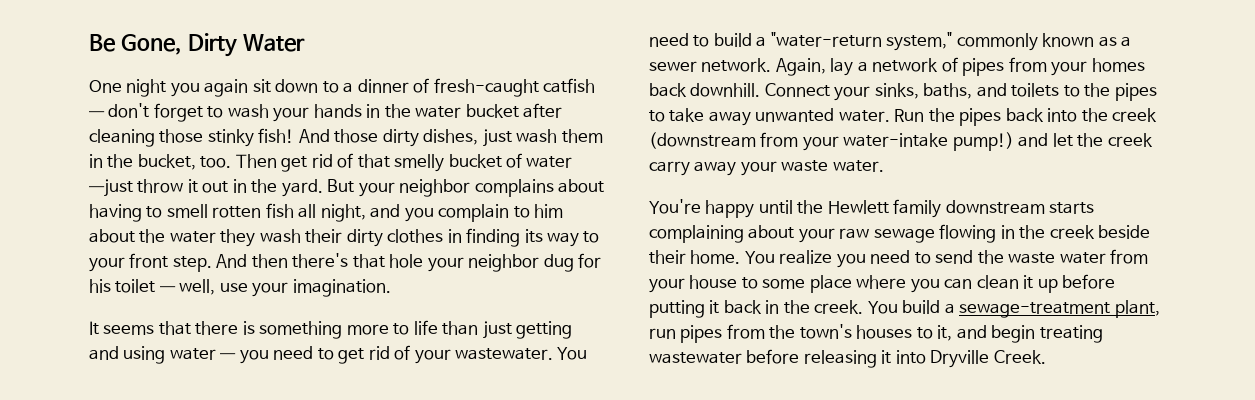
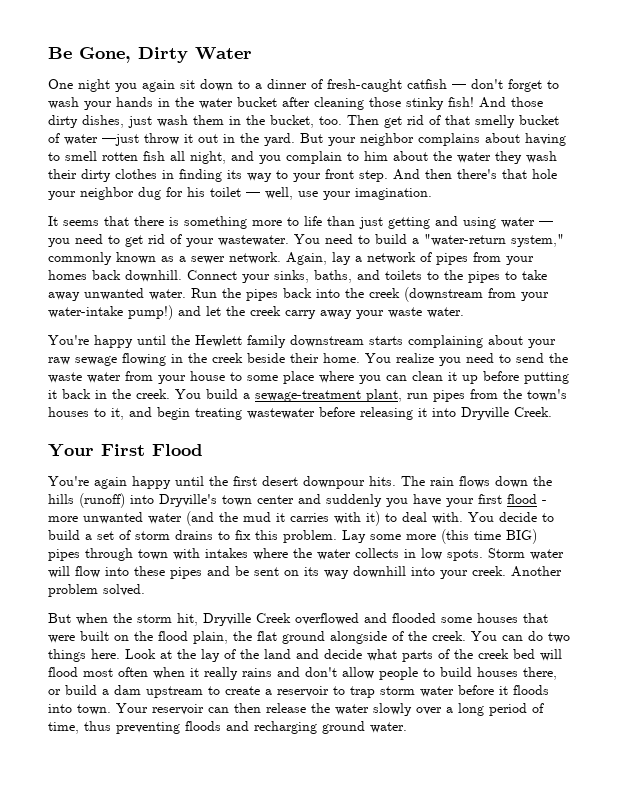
(1046, 357) none -> [48,444,202,457] [48,476,552,489] [48,493,547,508] [48,511,554,526] [48,529,537,544] [48,548,564,561] [48,566,562,579] [48,584,145,597] [48,613,548,626] [48,631,570,644] [48,649,562,662] [48,667,557,680] [48,685,549,698] [48,703,544,716] [48,721,407,734] // Your First Flood // You're again happy until the first desert downpour hits. The rain flows down the hills (runoff) into Dryville's town center and suddenly you have your first flood - more unwanted water (and the mud it carries with it) to deal with. You decide to build a set of storm drains to fix this problem. Lay some more (this time BIG) pipes through town with intakes where the water collects in low spots. Storm water will flow into these pipes and be sent on its way downhill into your creek. Another problem solved. // But when the storm hit, Dryville Creek overflowed and flooded some houses that were built on the flood plain, the flat ground alongside of the creek. You can do two things here. Look at the lay of the land and decide what parts of the creek bed will flood most often when it really rains and don't allow people to build houses there, or build a dam upstream to create a reservoir to trap storm water before it floods into town. Your reservoir can then release the water slowly over a long period of time, thus preventing floods and recharging ground water.

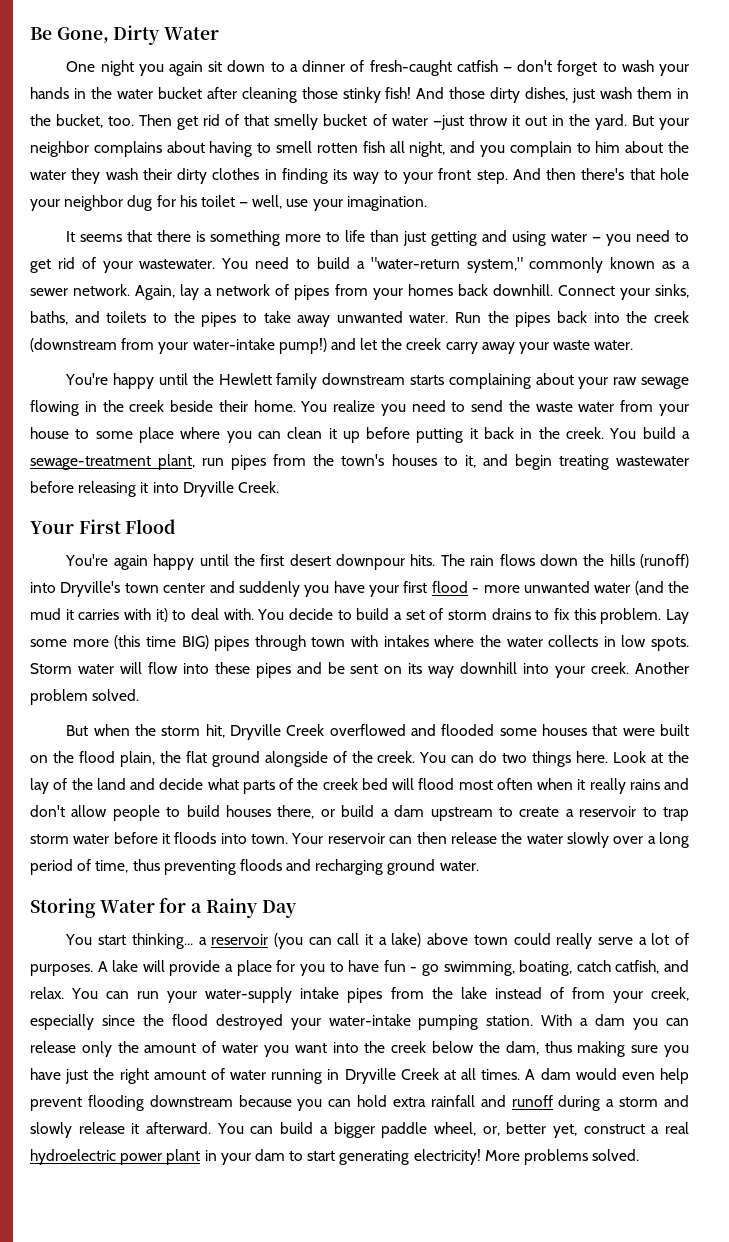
(407, 727) none -> [30,897,297,918] [65,933,689,949] [30,960,689,976] [30,987,689,1003] [30,1014,689,1030] [30,1041,690,1057] [30,1068,689,1084] [30,1095,689,1111] [30,1122,689,1138] [30,1149,640,1165] // Storing Water for a Rainy Day // You start thinking... a reservoir (you can call it a lake) above town could really serve a lot of purposes. A lake will provide a place for you to have fun - go swimming, boating, catch catfish, and relax. You can run your water-supply intake pipes from the lake instead of from your creek, especially since the flood destroyed your water-intake pumping station. With a dam you can release only the amount of water you want into the creek below the dam, thus making sure you have just the right amount of water running in Dryville Creek at all times. A dam would even help prevent flooding downstream because you can hold extra rainfall and runoff during a storm and slowly release it afterward. You can build a bigger paddle wheel, or, better yet, construct a real hydroelectric power plant in your dam to start generating electricity! More problems solved.

